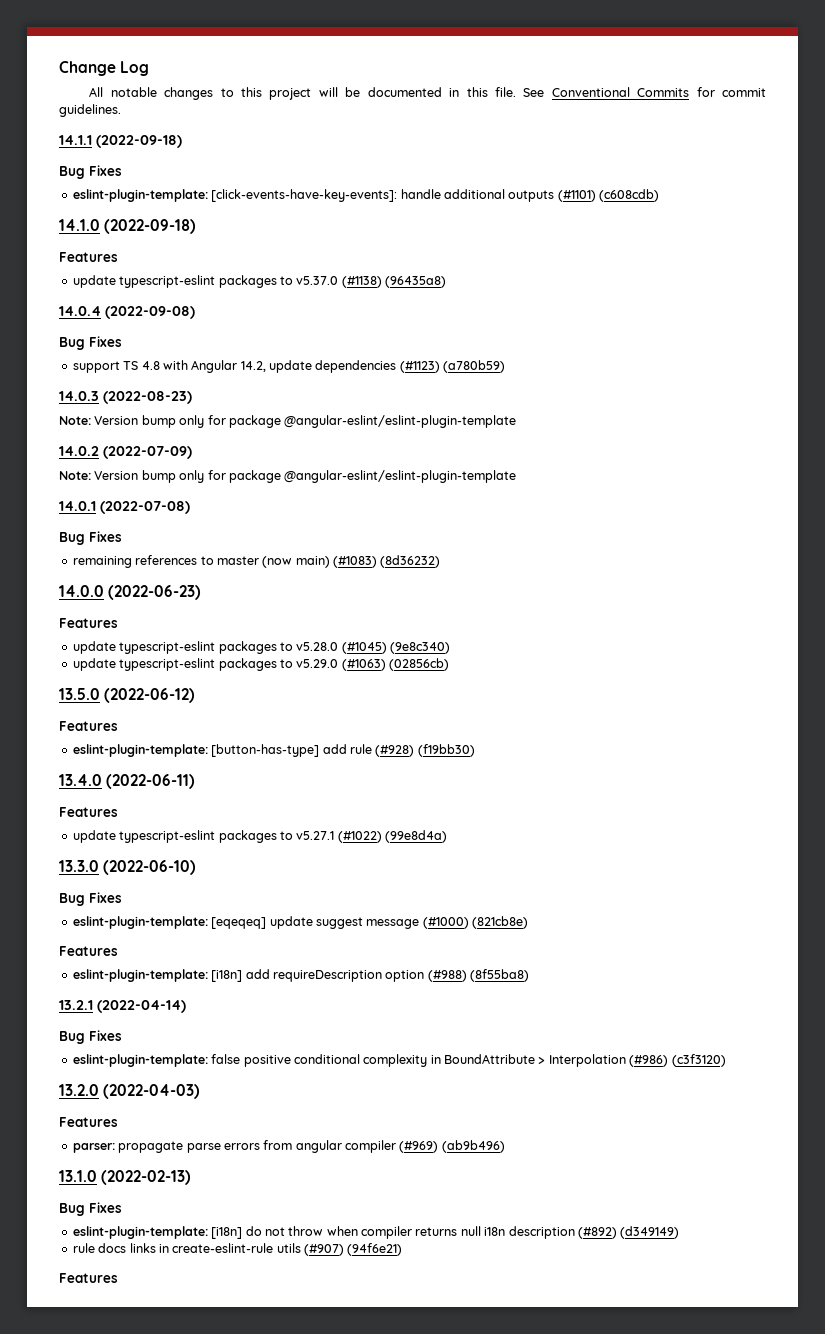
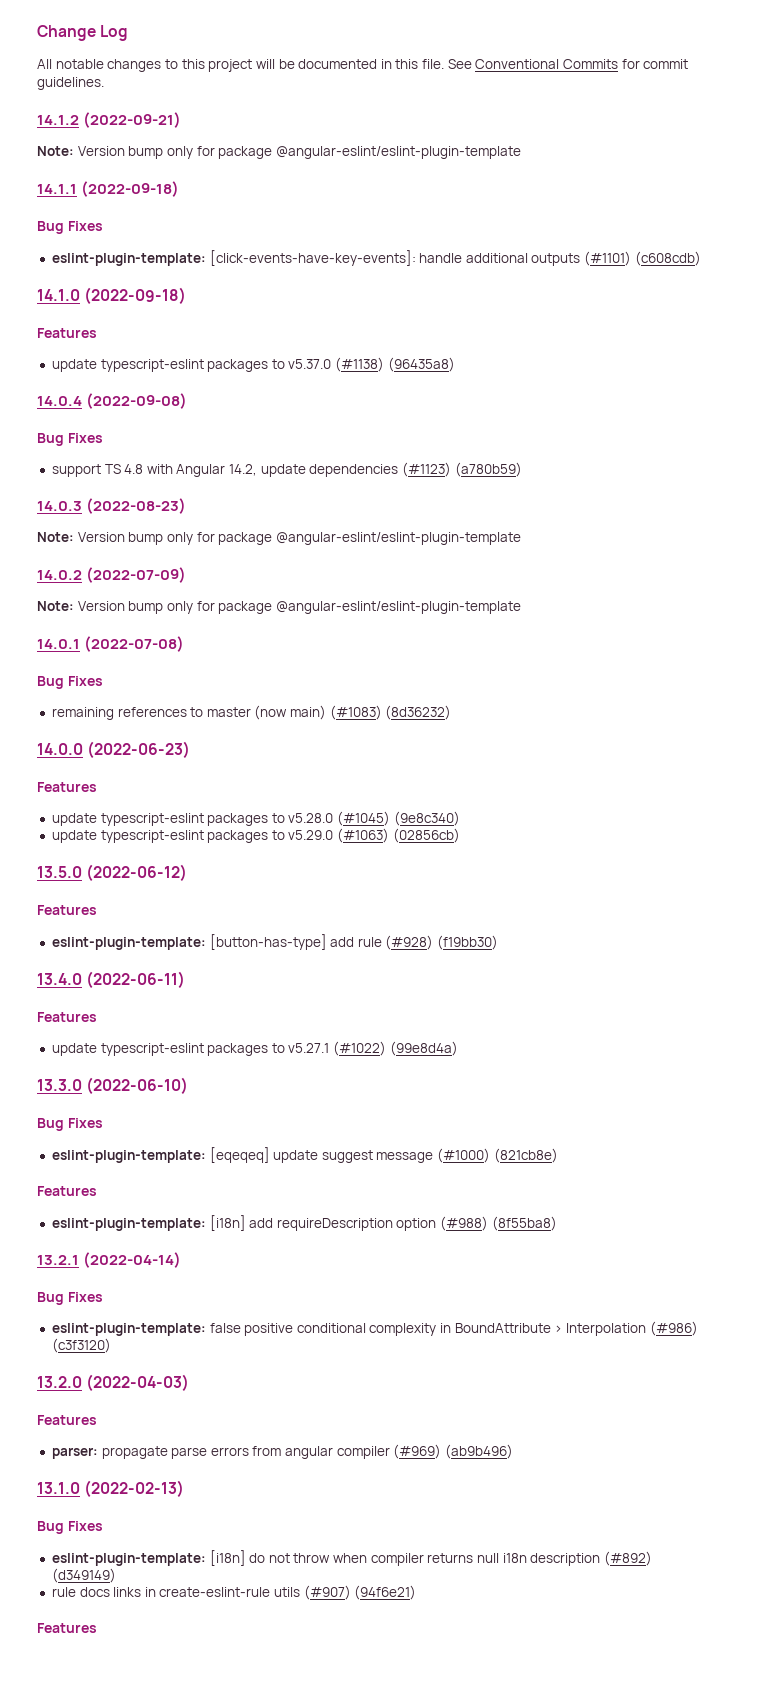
(121, 110) none -> [37,112,182,128] [37,146,521,159] // 14.1.2 (2022-09-21) // Note: Version bump only for package @angular-eslint/eslint-plugin-template

